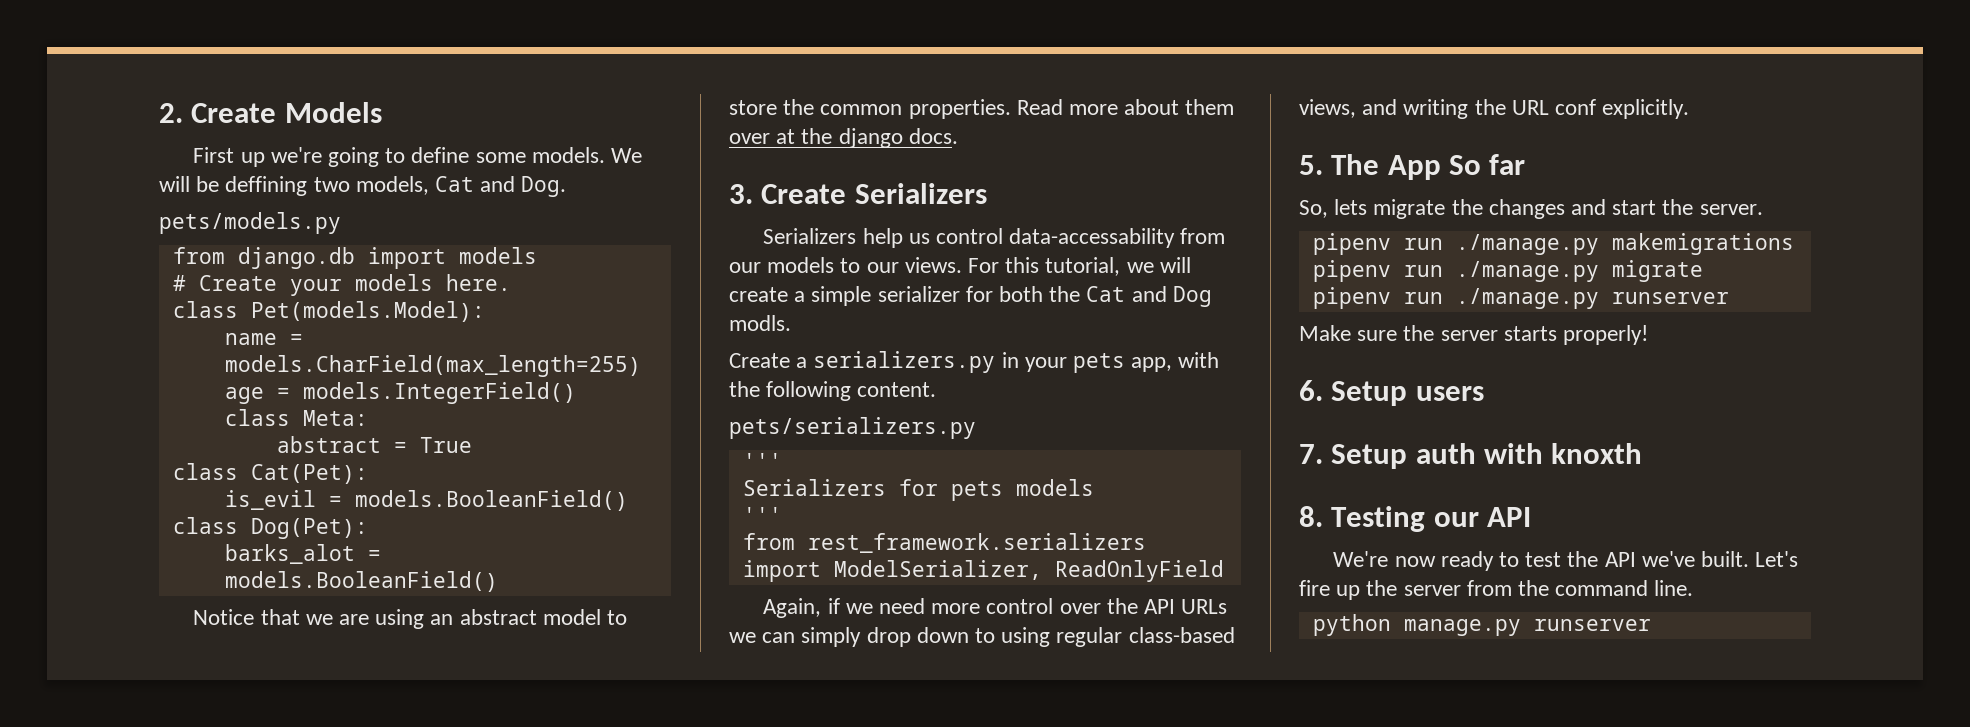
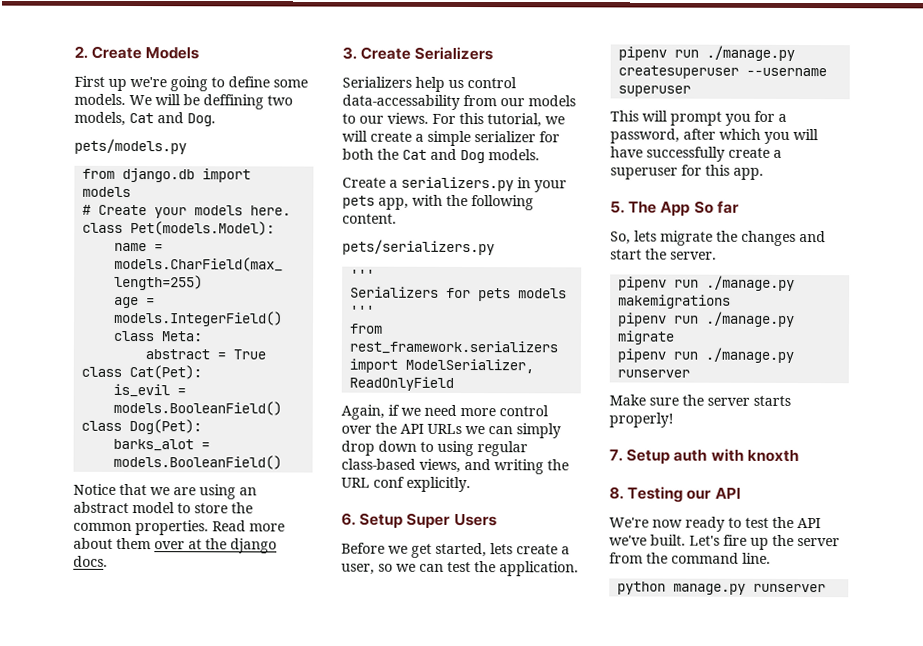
[729,315,791,331] modls. -> [488,149,540,161] models.
(1690, 109) none -> [341,512,497,529] [341,542,570,558] [341,561,579,577] [618,45,796,61] [618,65,828,79] [618,85,692,97] [610,110,787,126] [610,128,819,144] [610,146,782,162] [610,164,764,180] // 6. Setup Super Users // Before we get started, lets create a user, so we can test the application. // pipenv run ./manage.py createsuperuser --username superuser // This will prompt you for a password, after which you will have successfully create a superuser for this app.
[1299,380,1484,406] // 6. Setup users -> (674, 420) none

